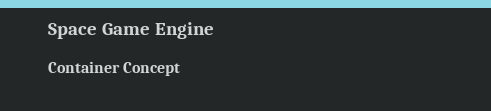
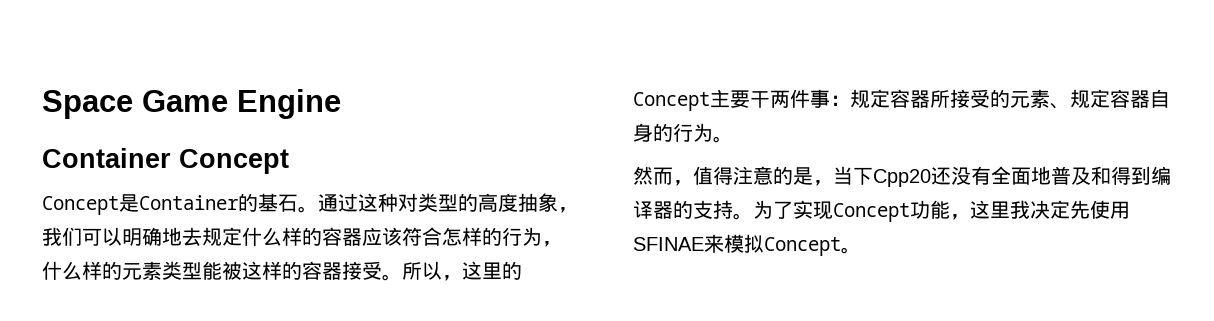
(181, 69) none -> [42,193,578,215] [42,227,562,247] [42,261,522,281] [633,89,1170,111] [633,123,733,143] [633,166,1171,187] [633,200,1130,222] [633,234,861,256] // Concept是Container的基石。通过这种对类型的高度抽象，我们可以明确地去规定什么样的容器应该符合怎样的行为，什么样的元素类型能被这样的容器接受。所以，这里的Concept主要干两件事：规定容器所接受的元素、规定容器自身的行为。 // 然而，值得注意的是，当下Cpp20还没有全面地普及和得到编译器的支持。为了实现Concept功能，这里我决定先使用SFINAE来模拟Concept。

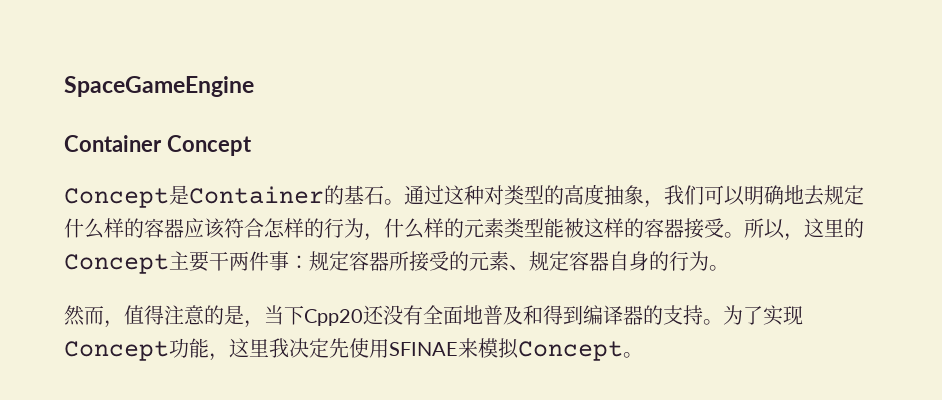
[42,89,341,119] Space Game Engine -> [64,76,254,97] SpaceGameEngine

